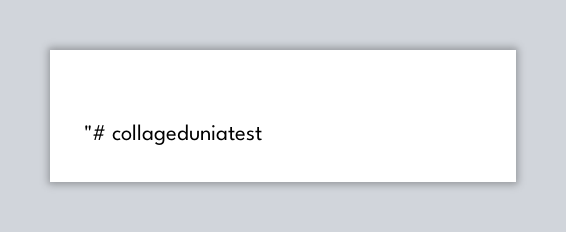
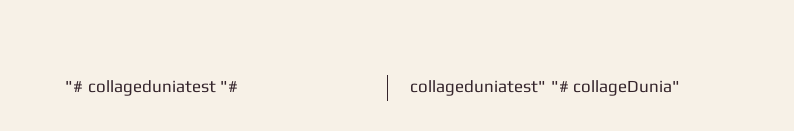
(263, 134) none -> [220,80,681,96] "# collageduniatest" "# collageDunia"

